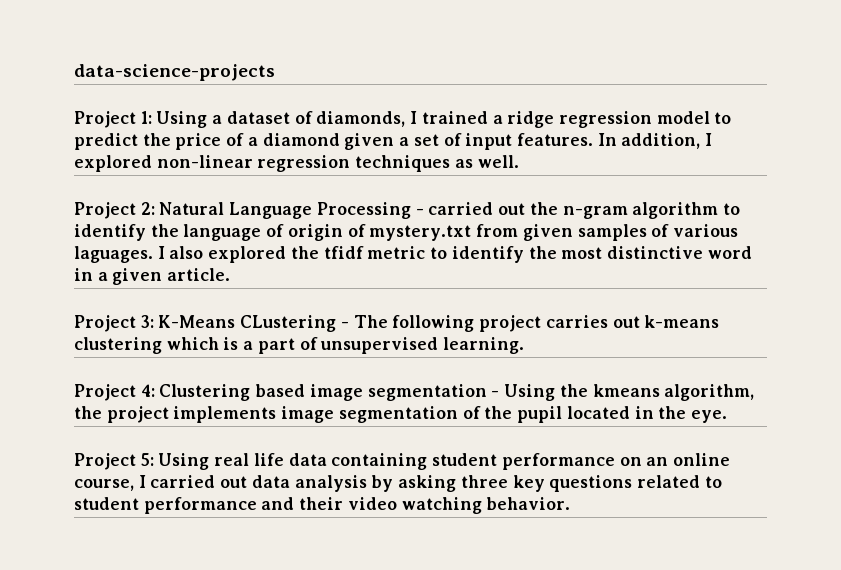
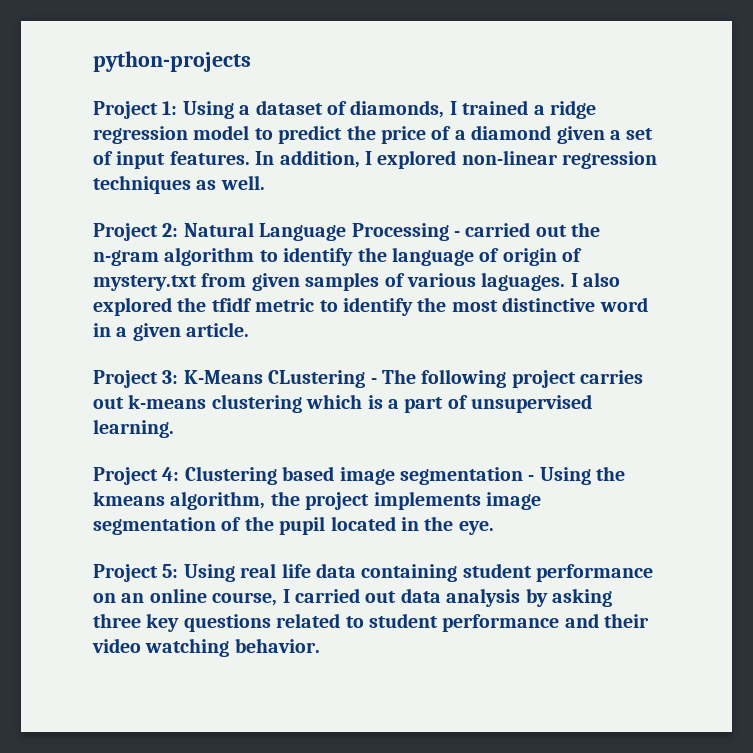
[74,64,275,81] data-science-projects -> [93,51,251,72] python-projects

